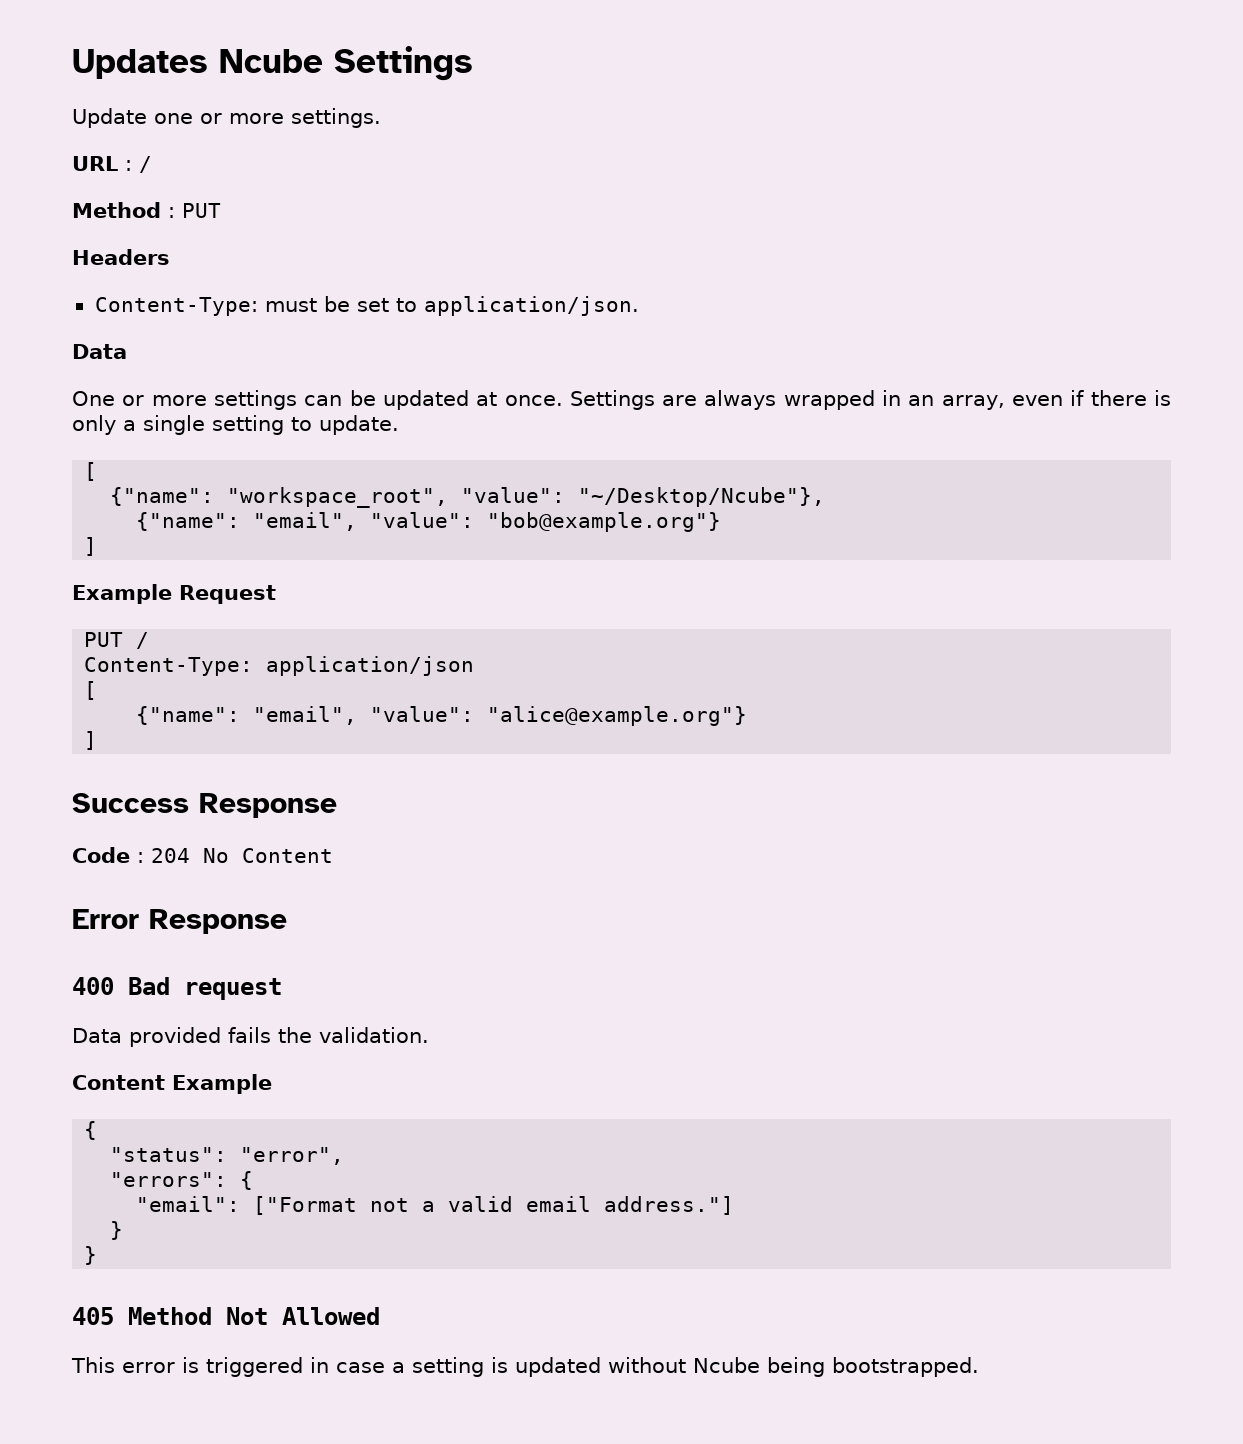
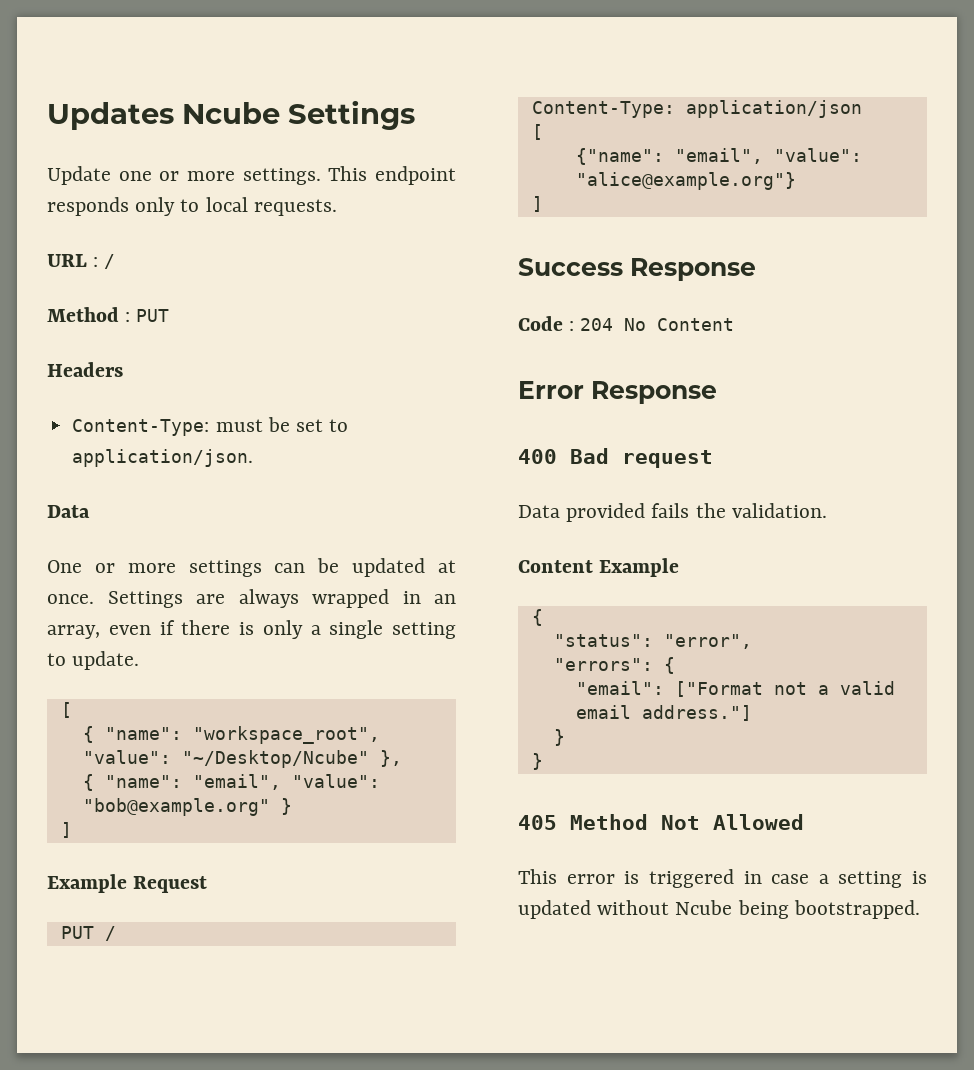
(381, 118) none -> [328,166,456,185] [47,197,337,216] This endpoint responds only to local requests.
[110,487,826,508] [136,512,722,532] {"name": "workspace_root", "value": "~/Desktop/Ncube"}, // {"name": "email", "value": "bob@example.org"} -> [82,726,380,744] [82,750,402,768] [82,774,380,791] [82,798,292,816] { "name": "workspace_root", "value": "~/Desktop/Ncube" }, // { "name": "email", "value": "bob@example.org" }

